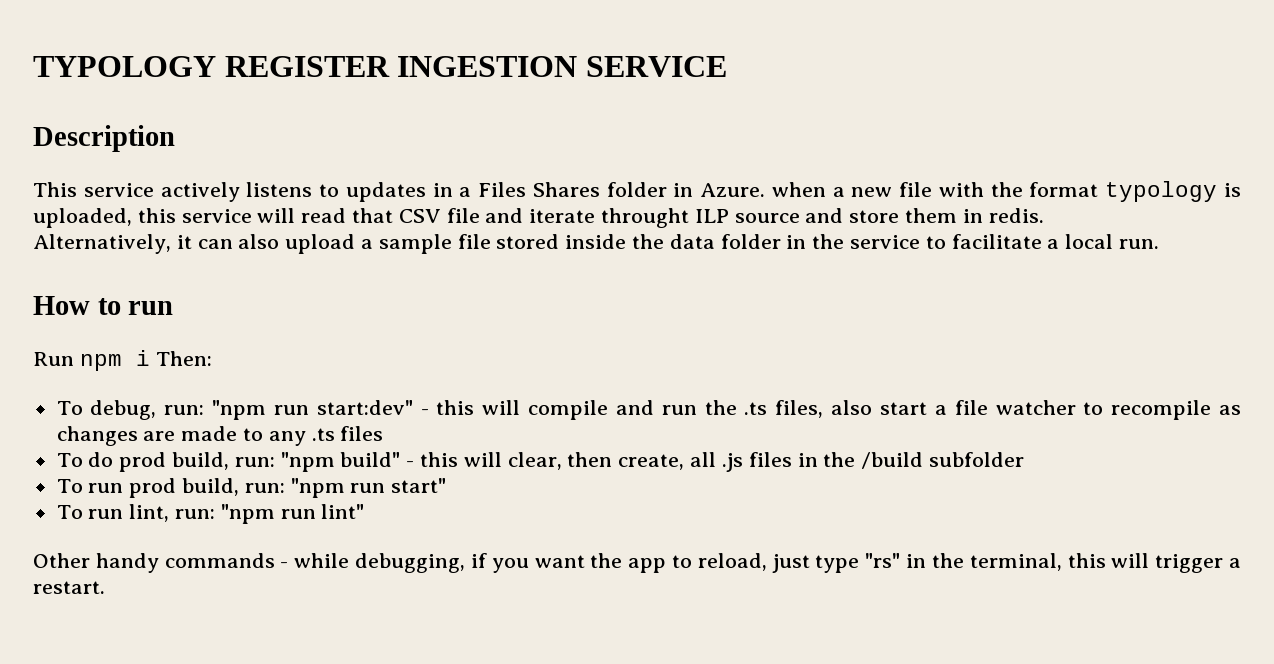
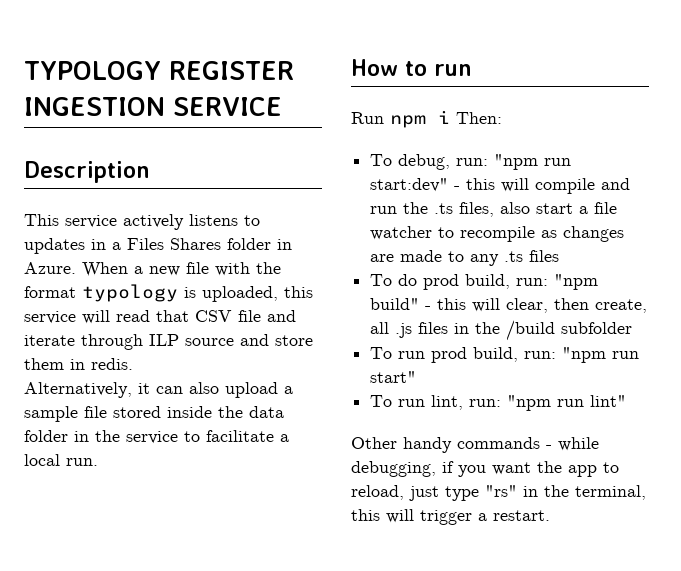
[771,182,826,197] when -> [82,262,128,277] When
[601,208,690,228] throught -> [81,334,143,350] through

